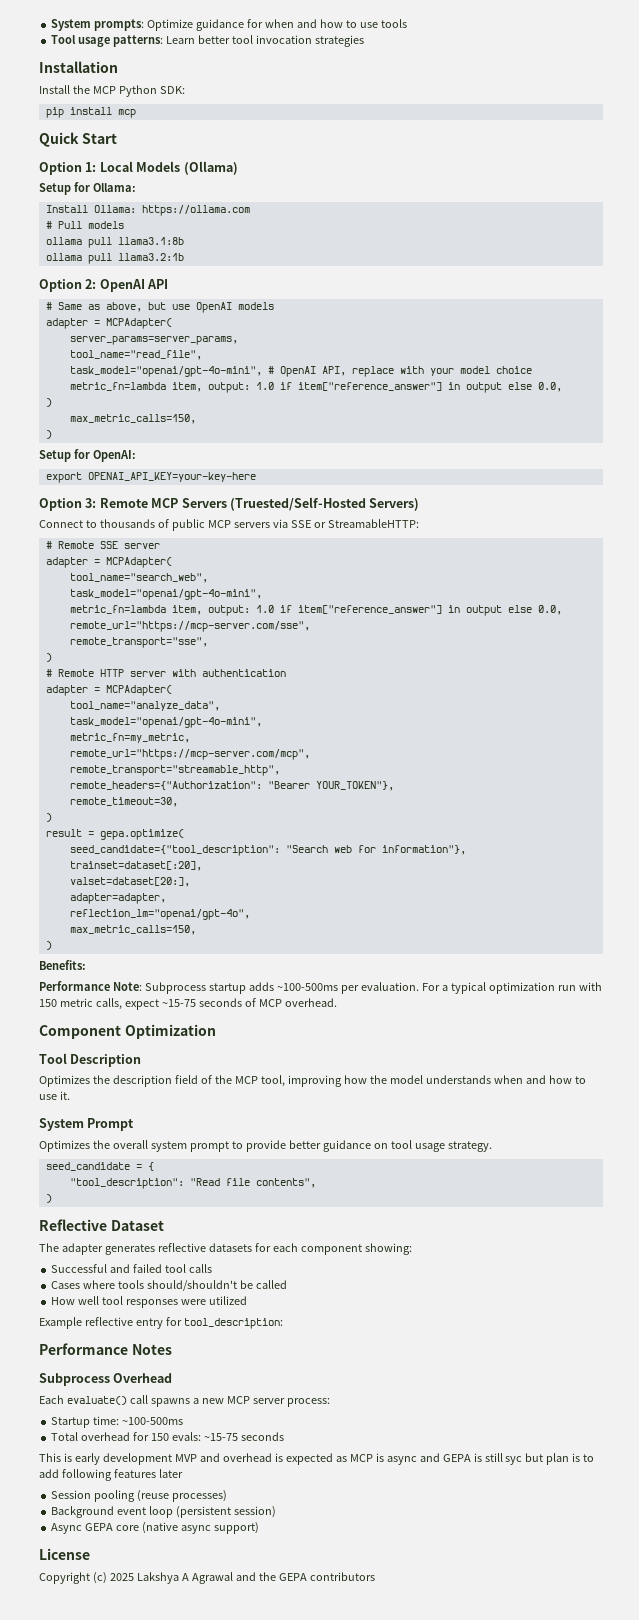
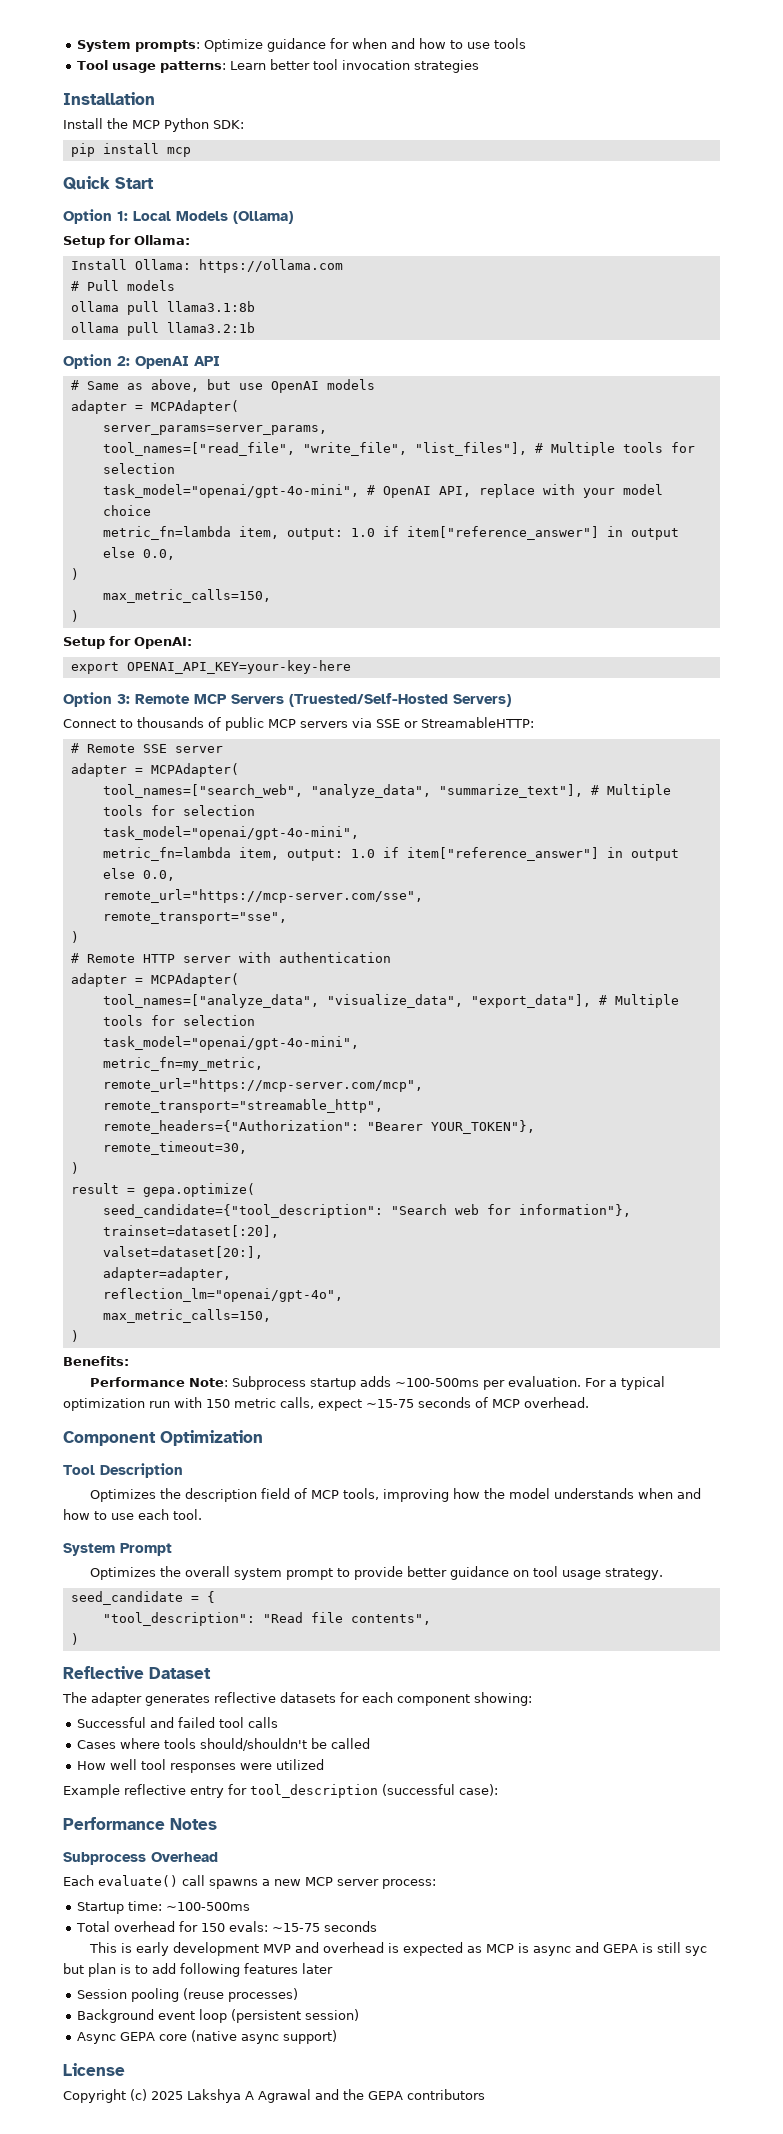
[69,350,202,360] tool_name="read_file", -> [102,442,695,456] [102,463,175,474] tool_names=["read_file", "write_file", "list_files"], # Multiple tools for selection
[69,573,208,583] tool_name="search_web", -> [102,784,671,798] [102,805,255,816] tool_names=["search_web", "analyze_data", "summarize_text"], # Multiple tools for selection
[69,701,220,711] tool_name="analyze_data", -> [102,994,679,1008] [102,1015,255,1026] tool_names=["analyze_data", "visualize_data", "export_data"], # Multiple tools for selection
[214,1075,285,1087] the MCP tool, -> [311,1488,380,1500] MCP tools,
[59,1091,70,1100] it. -> [138,1509,202,1520] each tool.
[183,1318,283,1329] tool_description: -> [250,1784,498,1798] tool_description (successful case):

